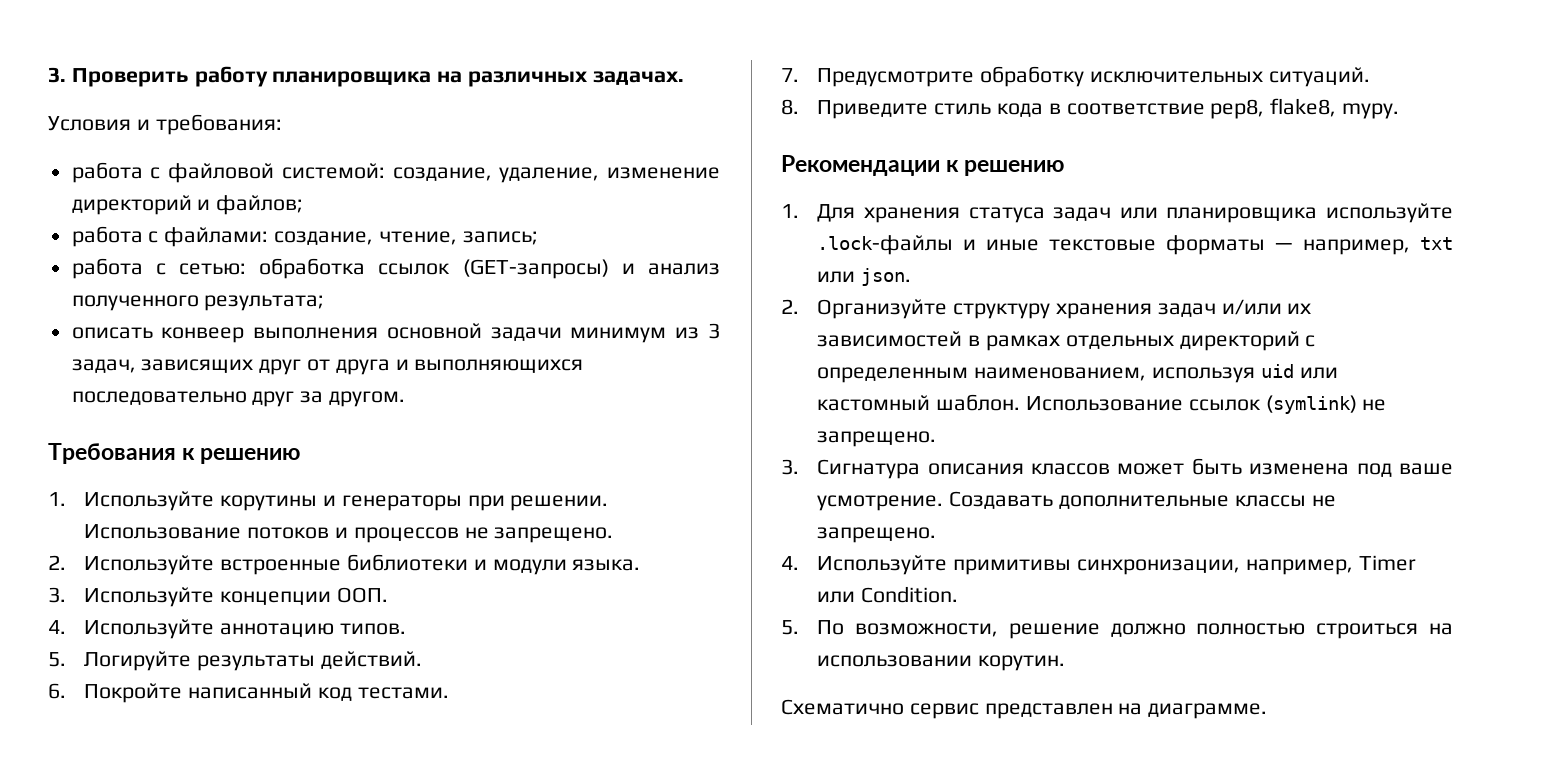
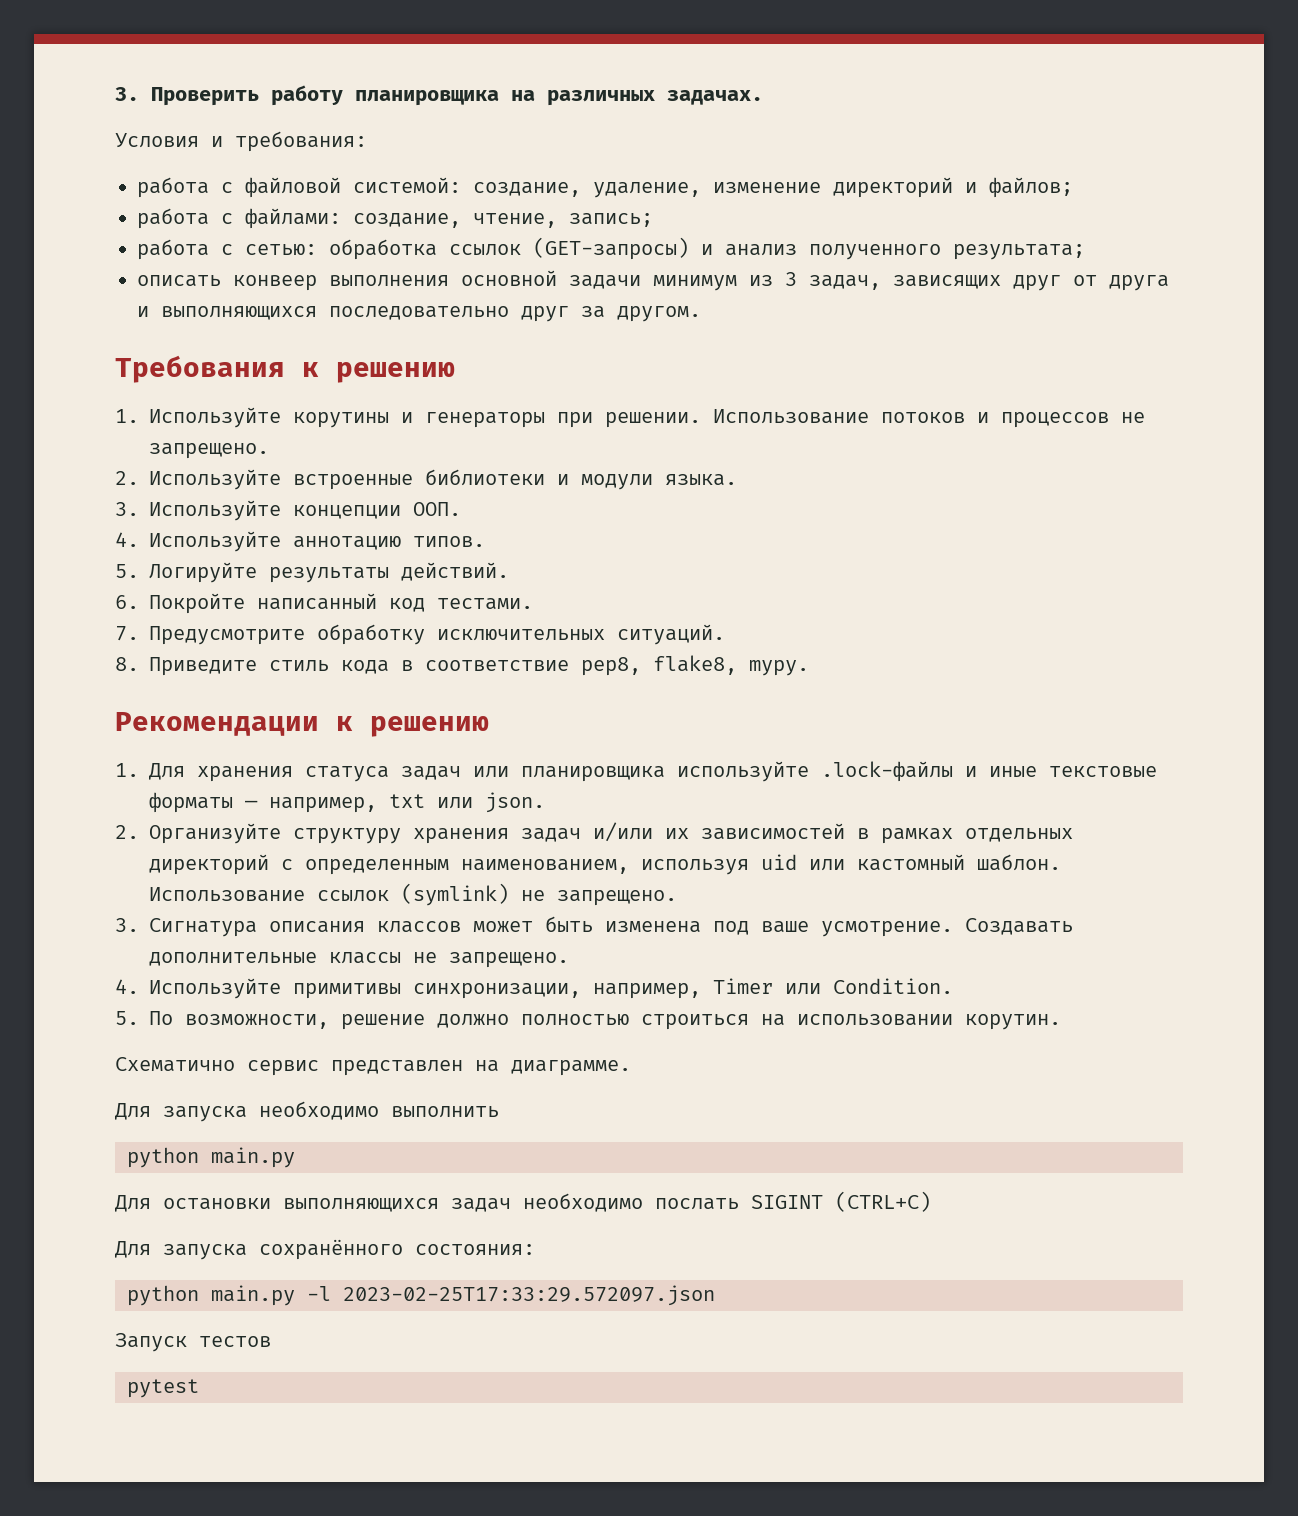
(1268, 711) none -> [115,1101,499,1122] [127,1147,295,1168] [115,1191,931,1212] [115,1239,535,1260] [127,1285,715,1306] [115,1333,271,1352] [127,1379,199,1398] // Для запуска необходимо выполнить // python main.py // Для остановки выполняющихся задач необходимо послать SIGINT (CTRL+C) // Для запуска сохранённого состояния: // python main.py -l 2023-02-25T17:33:29.572097.json // Запуск тестов // pytest

